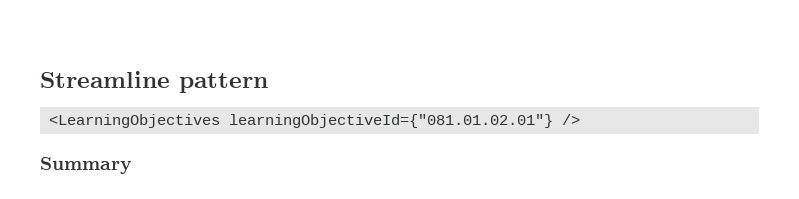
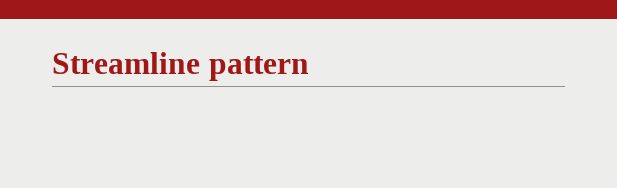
[49,114,580,128] [40,157,132,174] // <LearningObjectives learningObjectiveId={"081.01.02.01"} /> // Summary -> (309, 68) none

